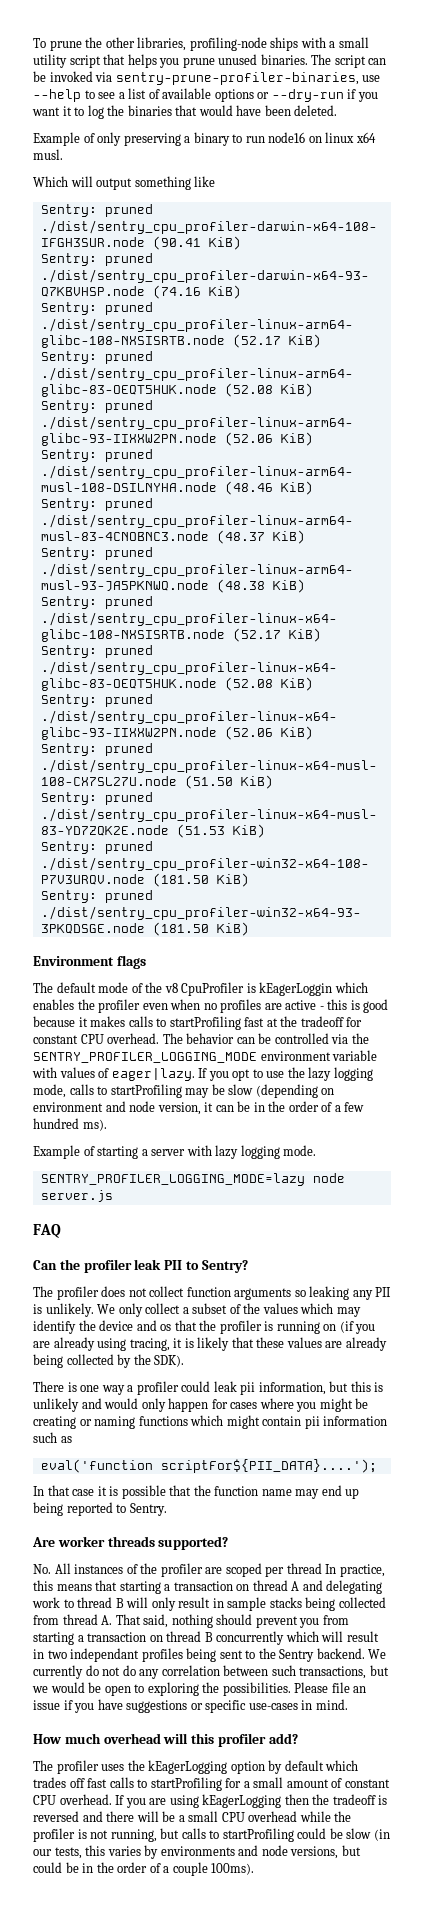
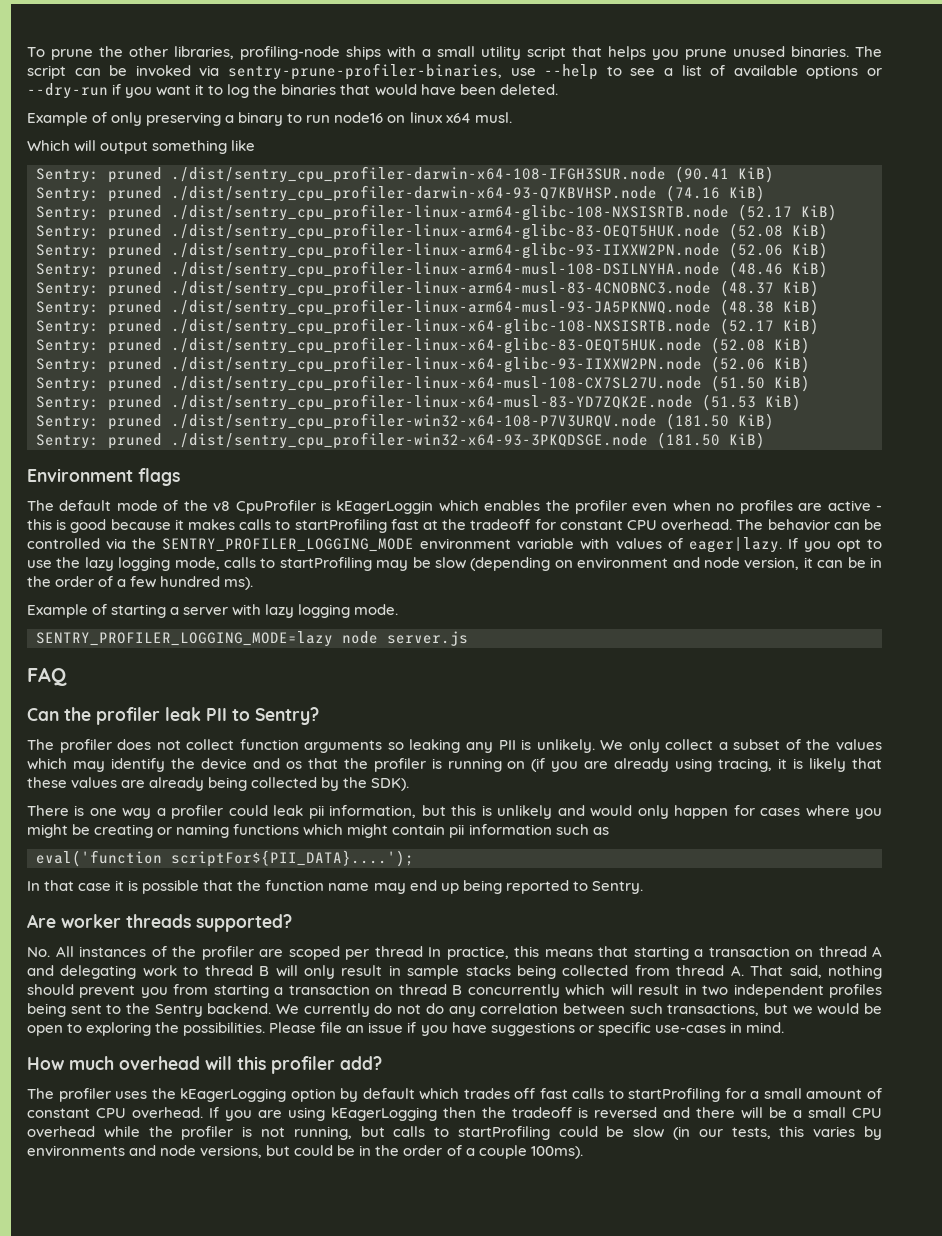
[70,1648,140,1662] independant -> [733,984,824,998] independent

